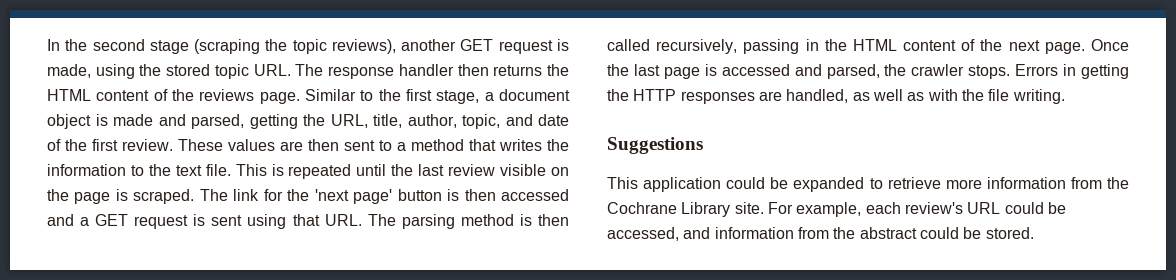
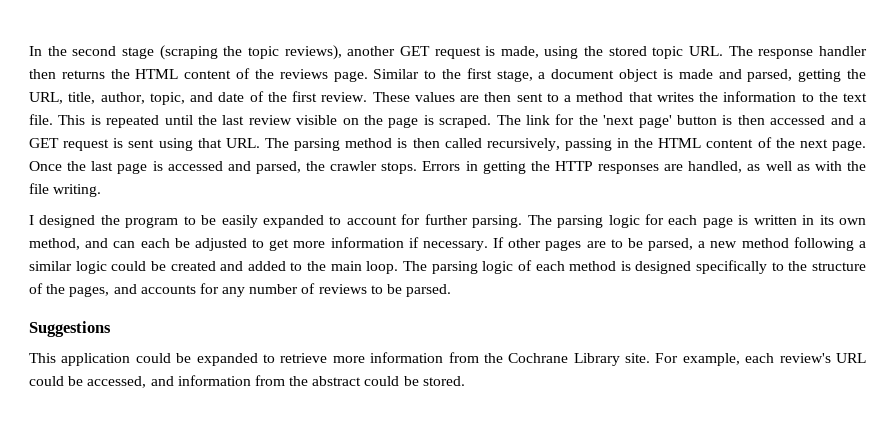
(1065, 96) none -> [29,214,866,228] [29,237,866,251] [29,260,866,274] [29,283,452,297] // I designed the program to be easily expanded to account for further parsing. The parsing logic for each page is written in its own method, and can each be adjusted to get more information if necessary. If other pages are to be parsed, a new method following a similar logic could be created and added to the main loop. The parsing logic of each method is designed specifically to the structure of the pages, and accounts for any number of reviews to be parsed.

